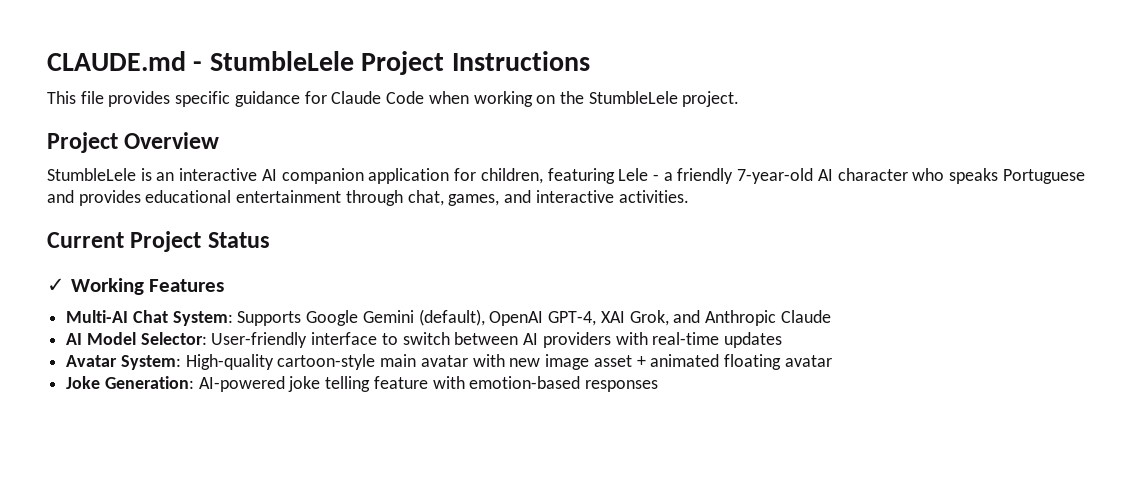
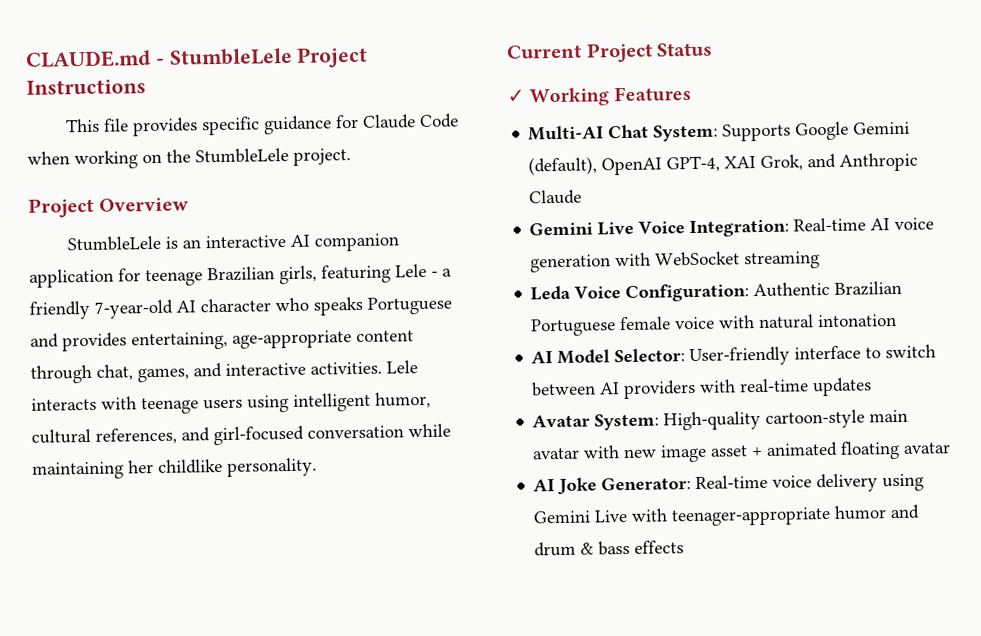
[480,168,543,184] children, -> [145,265,317,287] teenage Brazilian girls,
[145,190,342,203] educational entertainment -> [131,330,414,351] entertaining, age-appropriate content
(689, 196) none -> [386,360,418,374] [31,391,431,415] [31,423,451,446] [32,457,317,480] Lele interacts with teenage users using intelligent humor, cultural references, and girl-focused conversation while maintaining her childlike personality.
(831, 316) none -> [529,217,935,238] [530,251,821,273] [530,280,903,302] [531,313,898,337] // Gemini Live Voice Integration: Real-time AI voice generation with WebSocket streaming // Leda Voice Configuration: Authentic Brazilian Portuguese female voice with natural intonation
[66,376,659,392] Joke Generation: AI-powered joke telling feature with emotion-based responses -> [533,473,925,496] [533,504,921,527] [534,540,685,557] AI Joke Generator: Real-time voice delivery using Gemini Live with teenager-appropriate humor and drum & bass effects

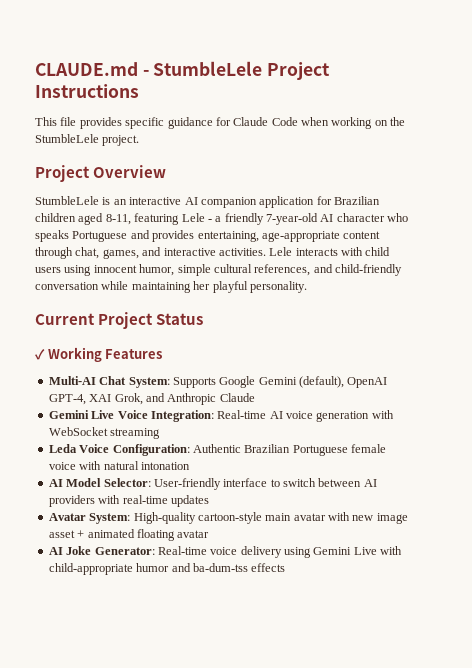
[145,265,317,287] teenage Brazilian girls, -> [334,196,380,205] [35,213,131,225] Brazilian children aged 8-11,
[141,397,199,415] teenage -> [365,247,391,256] child
[293,391,431,412] intelligent humor, -> [93,264,211,276] innocent humor, simple
[213,425,304,446] girl-focused -> [335,264,402,276] child-friendly
[158,458,223,474] childlike -> [212,281,248,293] playful
[671,506,832,527] teenager-appropriate -> [48,563,133,575] child-appropriate
[534,540,631,557] drum & bass -> [192,563,248,572] ba-dum-tss

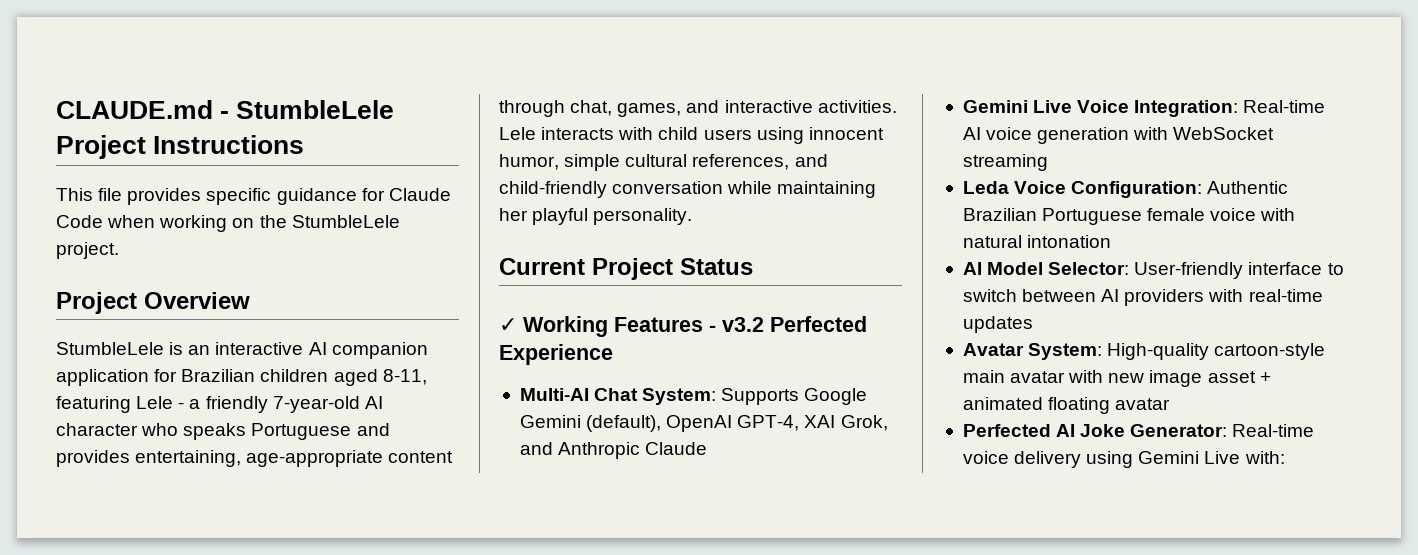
(163, 354) none -> [709,316,867,332] [499,344,613,365] - v3.2 Perfected Experience
(210, 534) none -> [962,424,1051,437] Perfected
[380,546,403,555] [48,563,286,575] with child-appropriate humor and ba-dum-tss effects -> [1244,451,1285,464] with:

